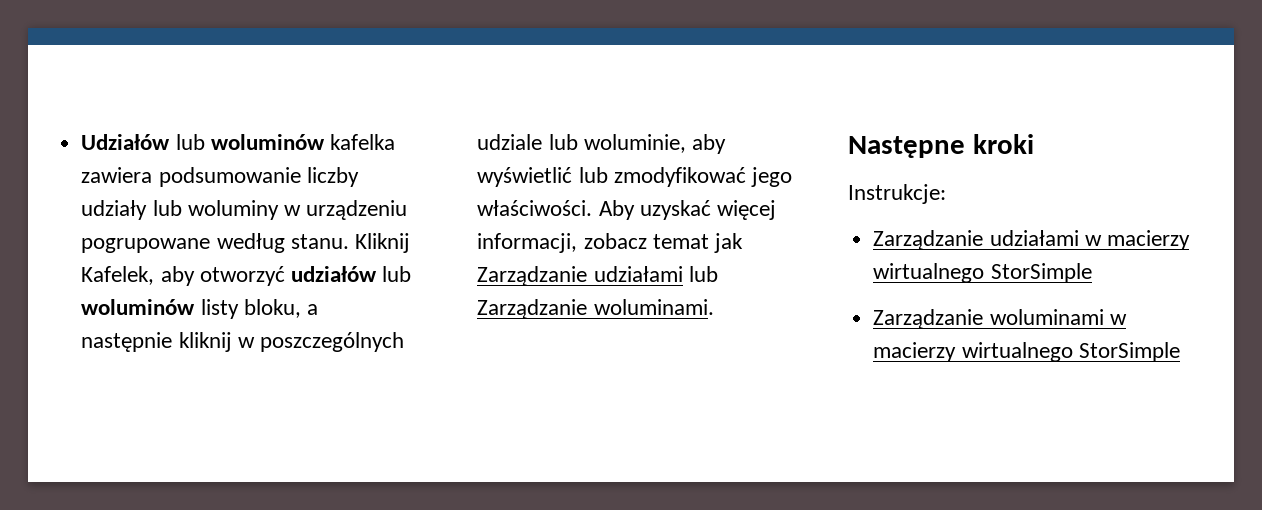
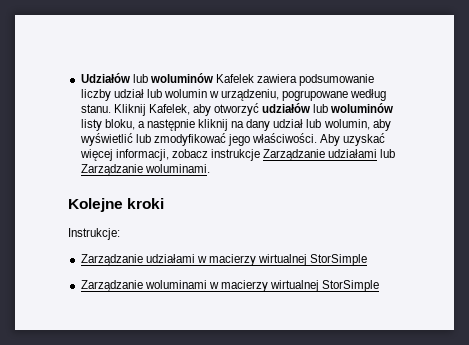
[329,134,395,150] kafelka -> [215,74,254,83] Kafelek
[81,200,408,220] udziały lub woluminy w urządzeniu -> [113,89,280,101] udział lub wolumin w urządzeniu,
[237,332,404,352] [477,134,686,153] w poszczególnych udziale lub woluminie, -> [231,119,370,131] na dany udział lub wolumin,
[652,233,743,253] temat jak -> [210,149,260,161] instrukcje
[848,136,965,158] Następne -> [68,198,123,212] Kolejne
[873,263,985,283] wirtualnego -> [258,254,308,266] wirtualnej
[961,342,1073,362] wirtualnego -> [270,280,320,292] wirtualnej

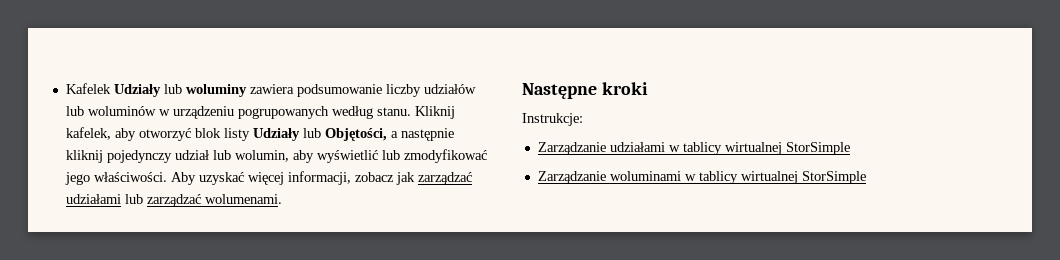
[80,73,375,86] [80,89,349,101] Udziałów lub woluminów Kafelek zawiera podsumowanie liczby udział lub wolumin w urządzeniu, pogrupowane -> [65,83,476,97] [65,106,329,119] Kafelek Udziały lub woluminy zawiera podsumowanie liczby udziałów lub woluminów w urządzeniu pogrupowanych
[148,104,190,115] Kafelek, -> [65,127,111,140] kafelek,
[262,103,394,113] [80,119,135,131] udziałów lub woluminów listy bloku, -> [194,128,387,141] blok listy Udziały lub Objętości,
[231,119,271,131] na dany -> [106,150,172,163] pojedynczy
[210,149,396,161] [80,164,210,176] [68,198,123,212] instrukcje Zarządzanie udziałami lub Zarządzanie woluminami. // Kolejne -> [395,172,472,185] [65,194,282,207] [522,83,597,99] jak zarządzać udziałami lub zarządzać wolumenami. // Następne
[208,254,256,266] macierzy -> [682,142,722,155] tablicy
[220,280,268,292] macierzy -> [698,171,738,184] tablicy

